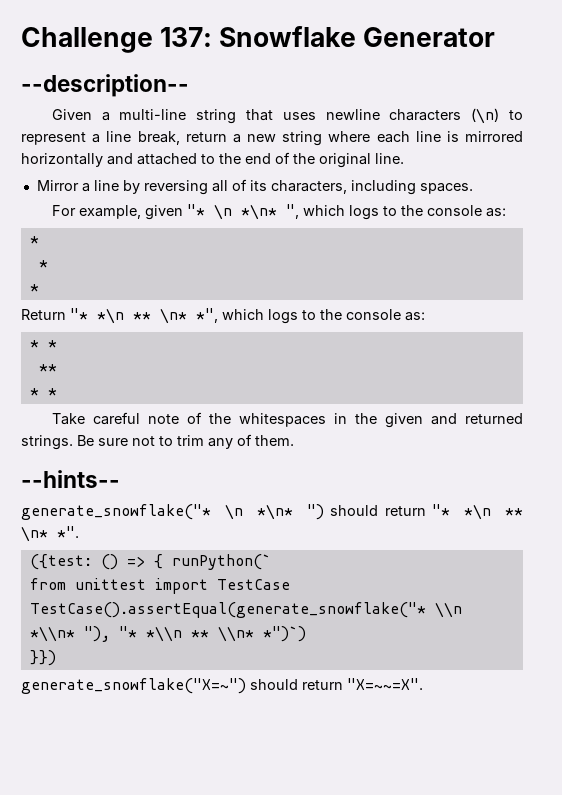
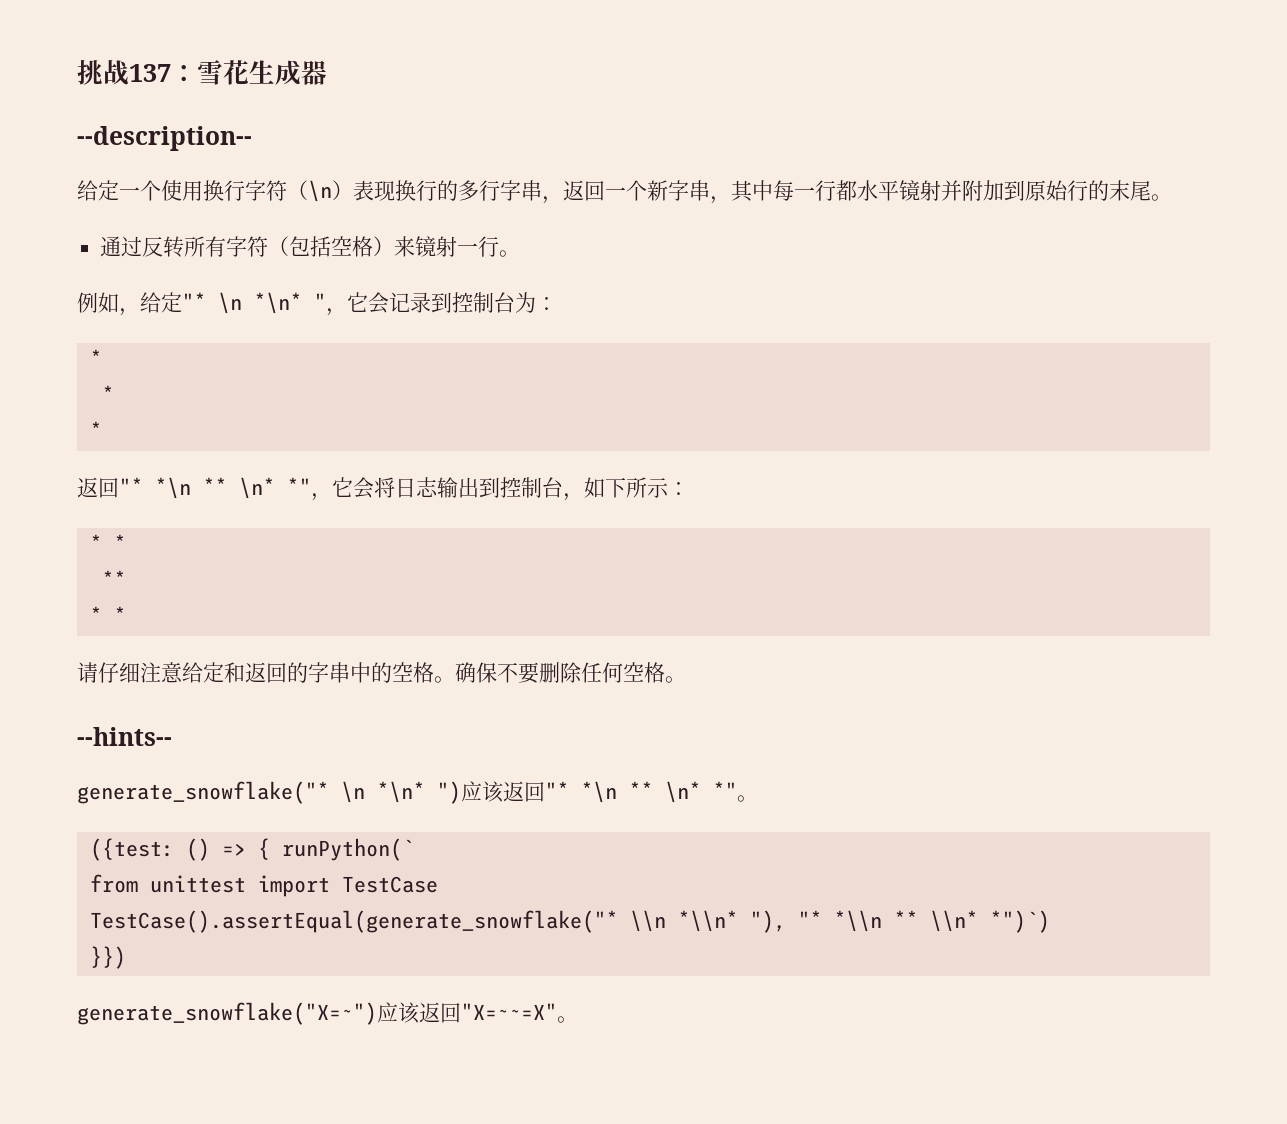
[21,26,496,53] [21,74,189,97] [51,108,523,124] [21,131,523,146] [21,152,404,168] [36,179,473,195] [51,204,506,220] Challenge 137: Snowflake Generator // --description-- // Given a multi-line string that uses newline characters (\n) to represent a line break, return a new string where each line is mirrored horizontally and attached to the end of the original line. // Mirror a line by reversing all of its characters, including spaces. // For example, given "* \n *\n* ", which logs to the console as: -> [77,60,327,86] [77,126,252,151] [77,180,1172,204] [100,236,521,258] [77,292,557,316] 挑战137：雪花生成器 // --description-- // 给定一个使用换行字符（\n）表现换行的多行字串，返回一个新字串，其中每一行都水平镜射并附加到原始行的末尾。 // 通过反转所有字符（包括空格）来镜射一行。 // 例如，给定"* \n *\n* "，它会记录到控制台为：
[21,308,425,324] Return "* *\n ** \n* *", which logs to the console as: -> [77,477,689,501] 返回"* *\n ** \n* *"，它会将日志输出到控制台，如下所示：
[51,412,524,428] [21,434,294,450] Take careful note of the whitespaces in the given and returned strings. Be sure not to trim any of them. -> [77,662,686,684] 请仔细注意给定和返回的字串中的空格。确保不要删除任何空格。
[330,504,523,520] [21,526,79,542] should return "* *\n ** \n* *". -> [461,781,758,803] 应该返回"* *\n ** \n* *"。
[250,678,423,690] should return "X=~~=X". -> [377,1002,578,1024] 应该返回"X=~~=X"。

